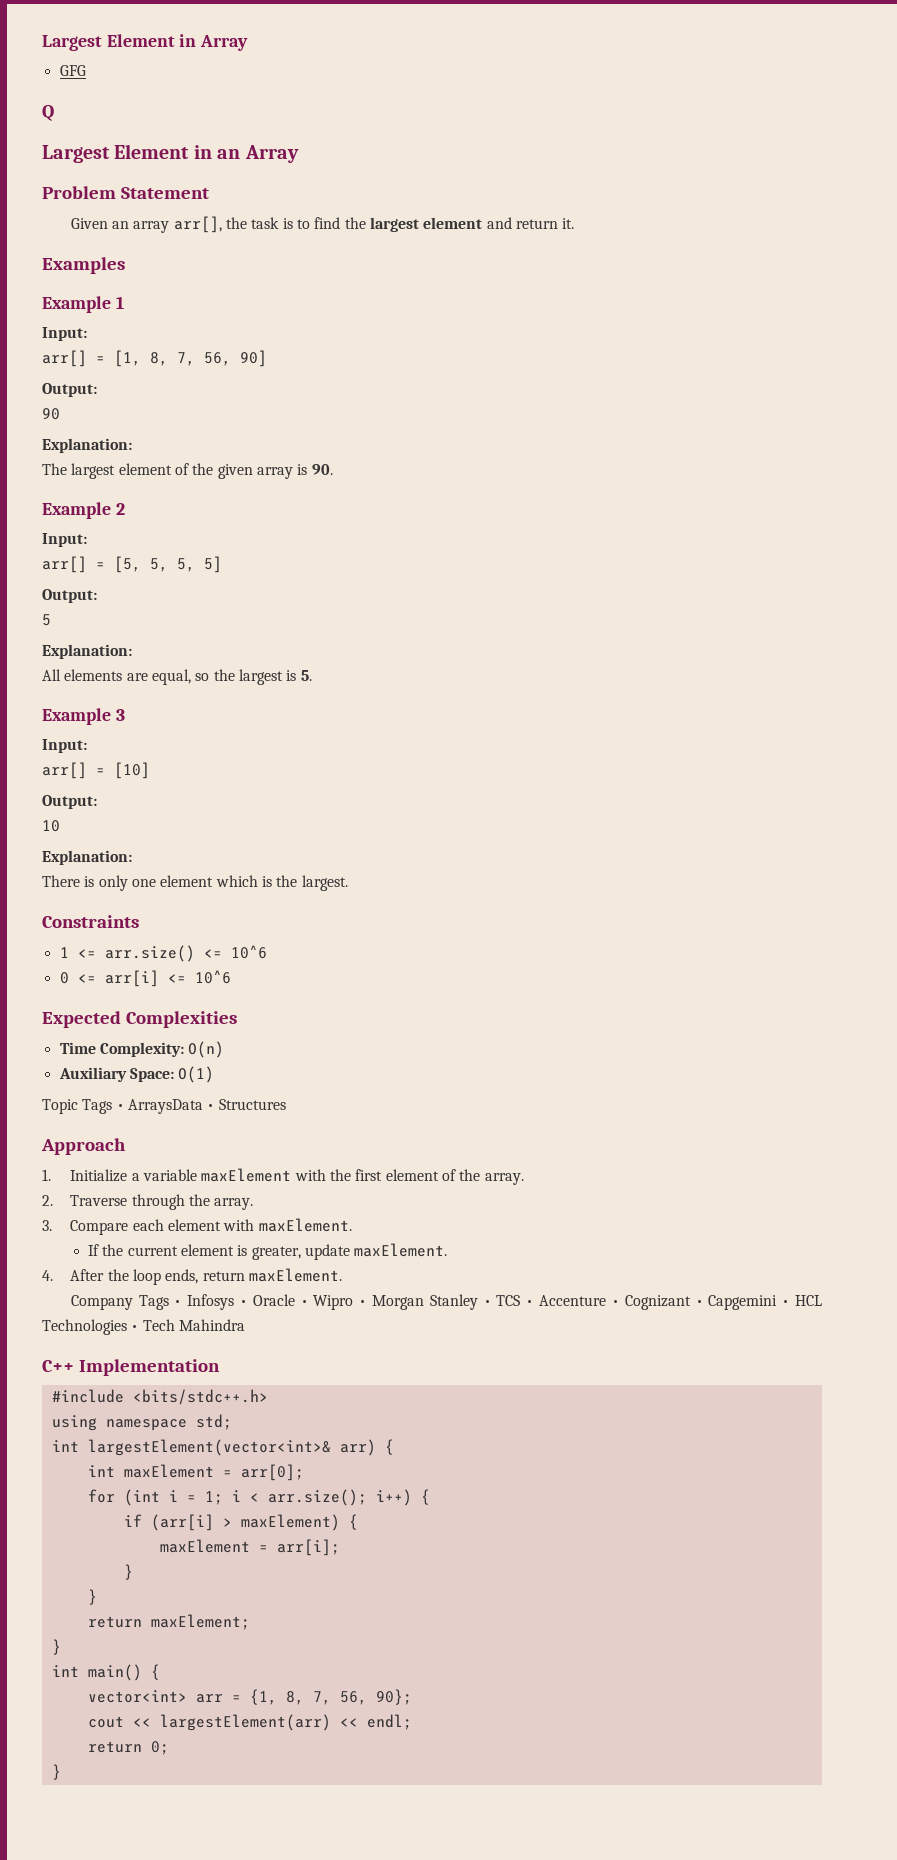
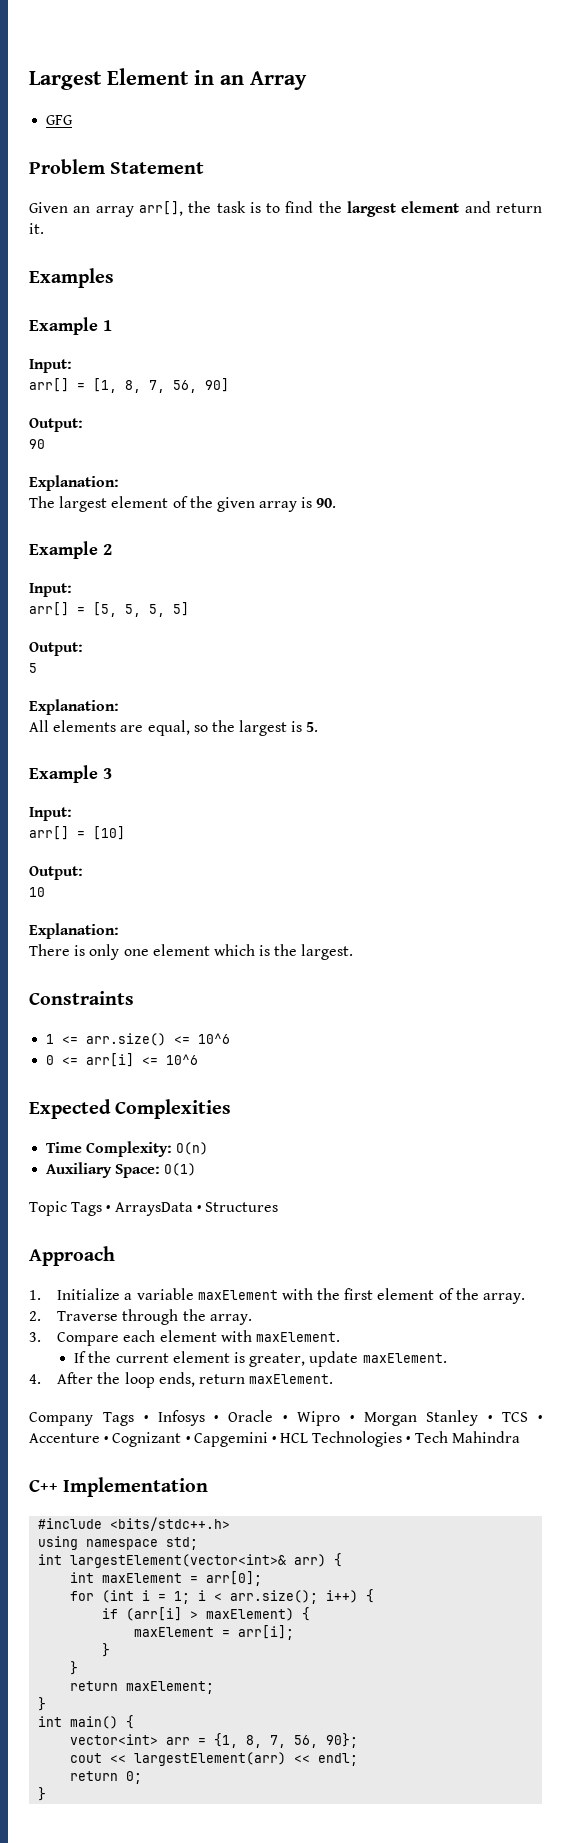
[42,34,249,51] [59,65,86,76] [42,105,54,121] [42,144,212,163] Largest Element in Array // GFG // Q // Largest Element in -> [29,68,214,90] Largest Element in
(299, 154) none -> [46,115,74,125] // GFG

